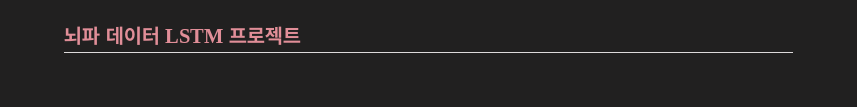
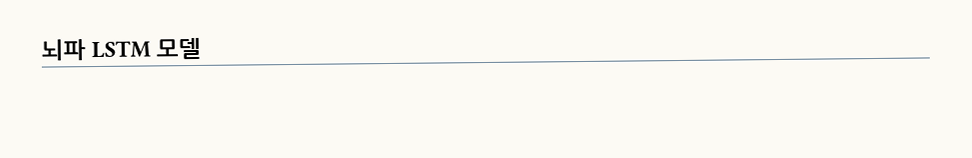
[105,26,301,45] 데이터 LSTM 프로젝트 -> [91,37,202,60] LSTM 모델

